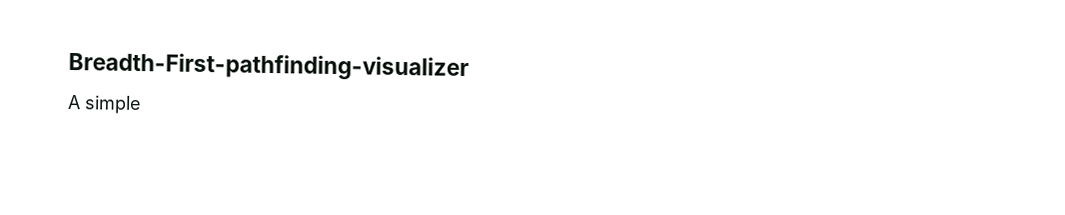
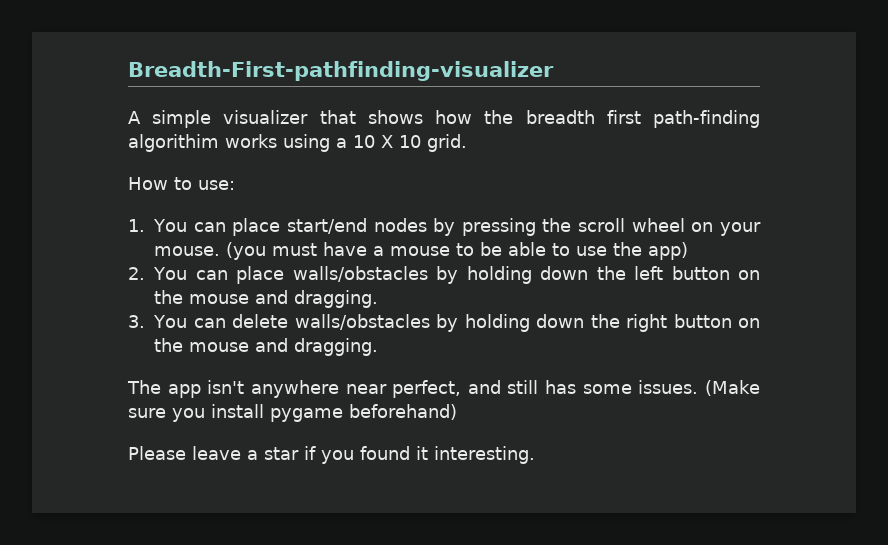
(142, 105) none -> [223,110,760,128] [128,134,467,152] [128,177,235,190] [128,218,761,236] [154,242,689,260] [128,266,760,284] [154,290,379,308] [128,314,760,332] [154,338,379,356] [127,380,760,398] [128,404,457,422] [128,446,535,464] visualizer that shows how the breadth first path-finding algorithim works using a 10 X 10 grid. // How to use: // 1. You can place start/end nodes by pressing the scroll wheel on your mouse. (you must have a mouse to be able to use the app) // 2. You can place walls/obstacles by holding down the left button on the mouse and dragging. // 3. You can delete walls/obstacles by holding down the right button on the mouse and dragging. // The app isn't anywhere near perfect, and still has some issues. (Make sure you install pygame beforehand) // Please leave a star if you found it interesting.

